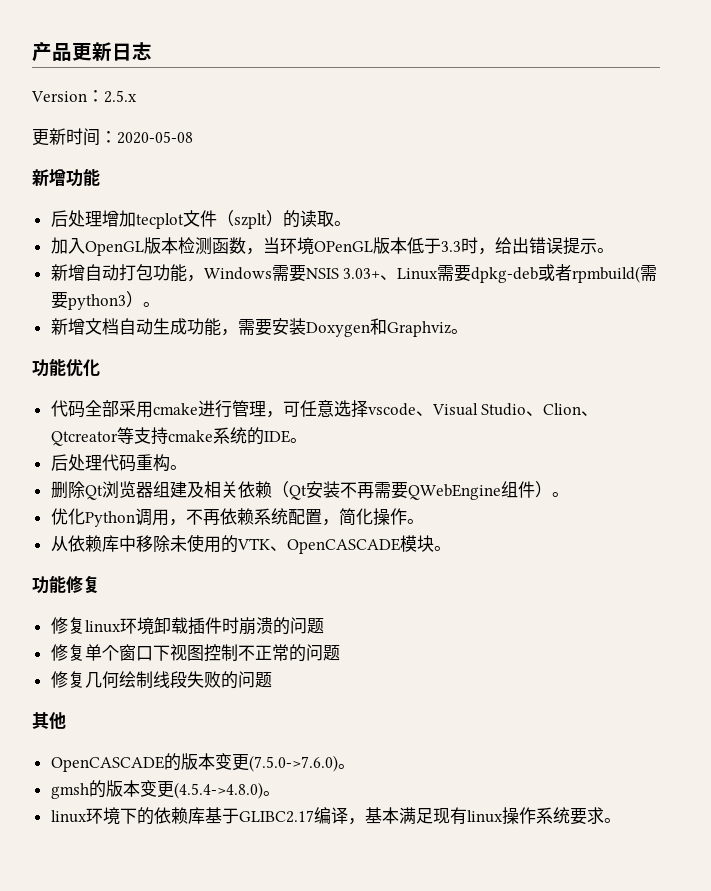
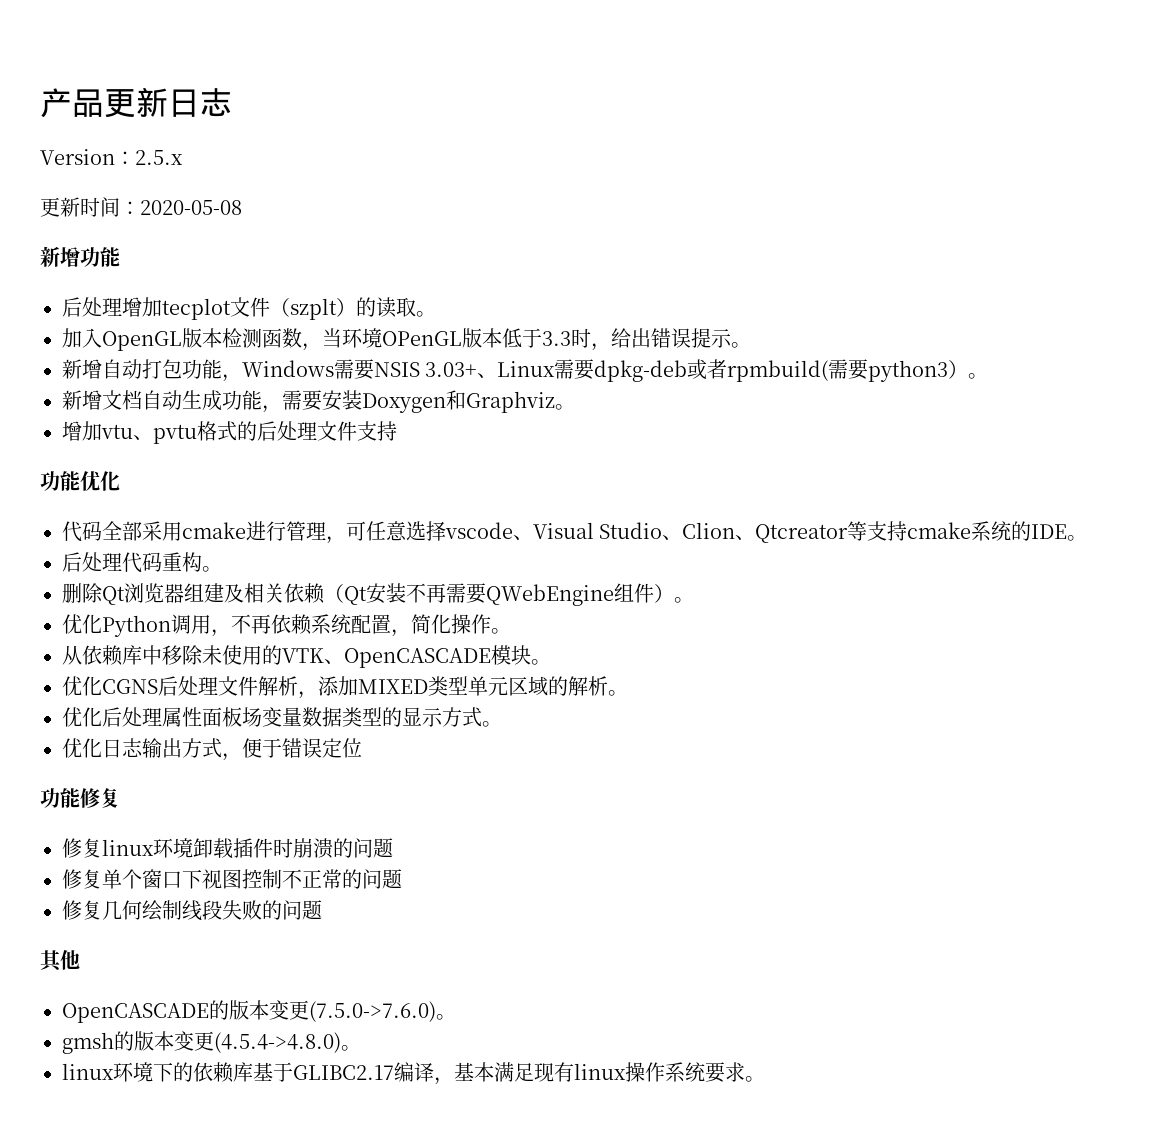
(468, 331) none -> [62,421,397,444] // 增加vtu、pvtu格式的后处理文件支持
(451, 548) none -> [62,676,628,699] [62,707,502,727] [62,738,362,761] // 优化CGNS后处理文件解析，添加MIXED类型单元区域的解析。 // 优化后处理属性面板场变量数据类型的显示方式。 // 优化日志输出方式，便于错误定位

